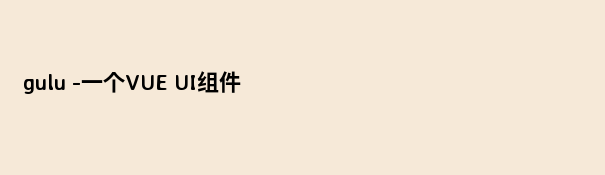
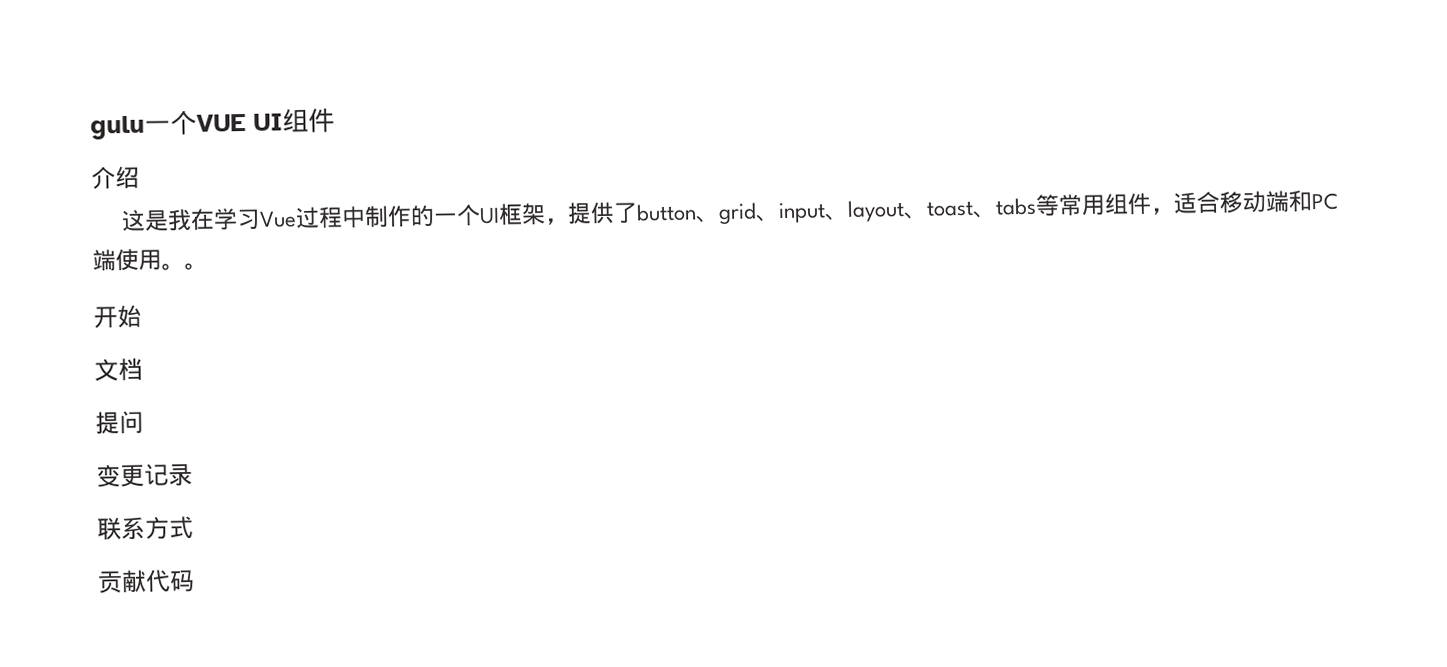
[72,82,81,90] - -> (145, 127) none
(241, 82) none -> [91,165,140,190] [121,190,1340,232] [92,248,208,272] [93,304,142,329] [94,357,143,382] [95,410,144,435] [96,463,193,488] [96,515,194,541] [97,569,195,594] // 介绍 // 这是我在学习Vue过程中制作的一个UI框架，提供了button、grid、input、layout、toast、tabs等常用组件，适合移动端和PC端使用。。 // 开始 // 文档 // 提问 // 变更记录 // 联系方式 // 贡献代码

